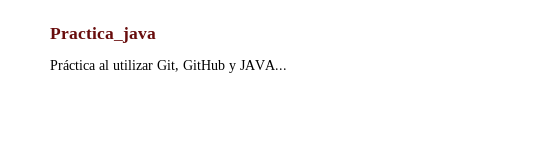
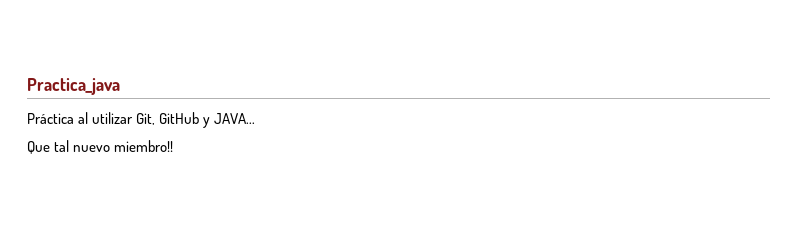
(287, 65) none -> [27,140,174,154] // Que tal nuevo miembro!!

